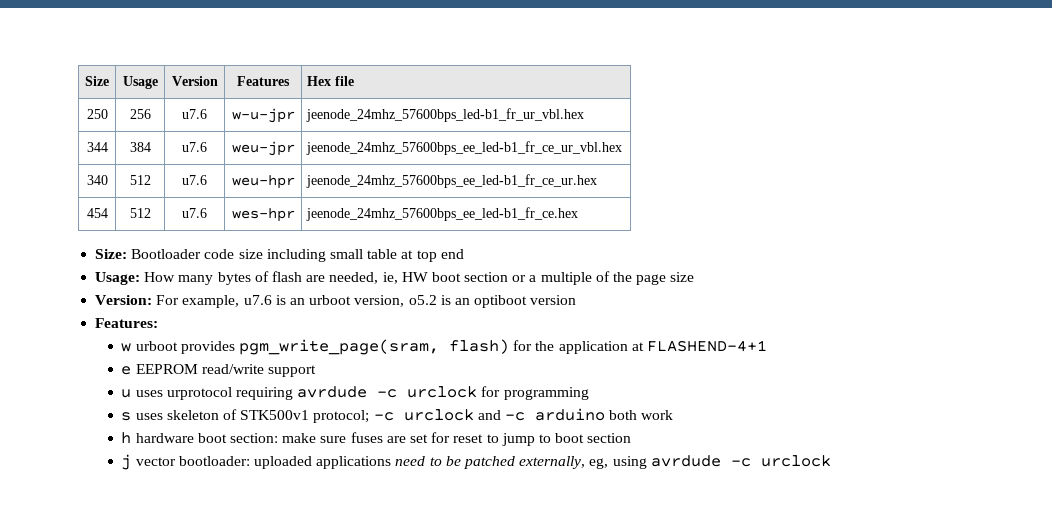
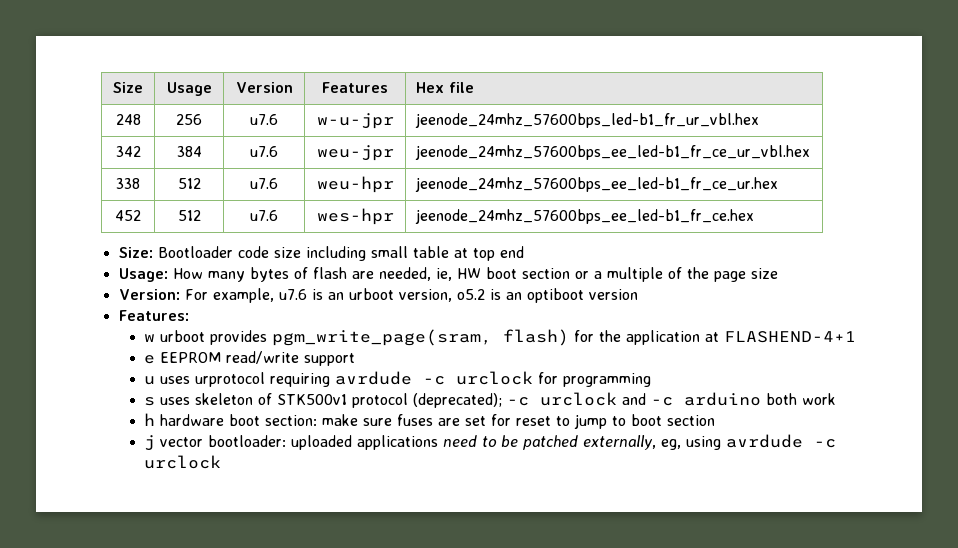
[86,109,108,119] 250 -> [115,114,141,125] 248
[86,142,108,152] 344 -> [115,146,141,157] 342
[86,175,108,185] 340 -> [116,178,140,189] 338
[86,208,108,218] 454 -> [115,210,141,221] 452
[313,410,370,423] protocol; -> [352,393,503,408] protocol (deprecated);

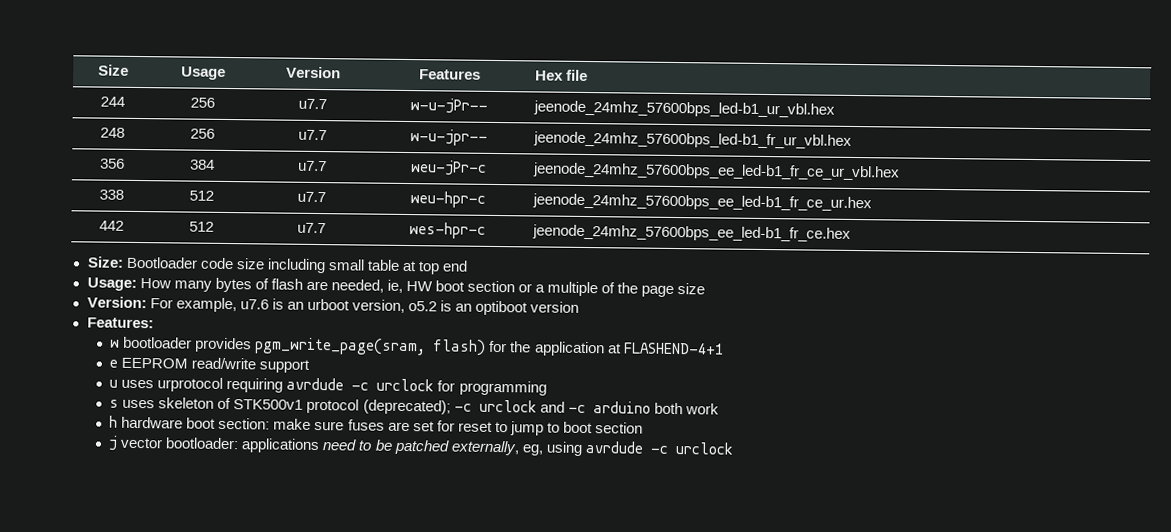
(475, 87) none -> [99,96,125,107] [189,97,215,108] [297,98,327,110] [409,98,488,114] [532,100,835,118] // 244 | 256 | u7.7 | w-u-jPr-- | jeenode_24mhz_57600bps_led-b1_ur_vbl.hex
[250,114,278,125] [316,113,394,129] u7.6 | w-u-jpr -> [297,129,327,141] [409,129,488,146] u7.7 | w-u-jpr--
[115,146,141,157] 342 -> [99,158,125,169] 356
[250,146,278,157] [316,145,394,161] u7.6 | weu-jpr -> [297,160,327,172] [410,160,487,176] u7.7 | weu-jPr-c
[250,178,278,189] [316,176,394,193] u7.6 | weu-hpr -> [296,191,326,203] [409,191,486,208] u7.7 | weu-hpr-c
[115,210,141,221] [177,210,201,221] [250,210,278,221] [316,208,394,225] 452 | 512 | u7.6 | wes-hpr -> [98,220,124,231] [188,221,214,232] [296,222,326,234] [409,222,486,239] 442 | 512 | u7.7 | wes-hpr-c
[160,330,206,342] urboot -> [123,336,193,349] bootloader
[291,435,353,450] uploaded -> (240, 443) none

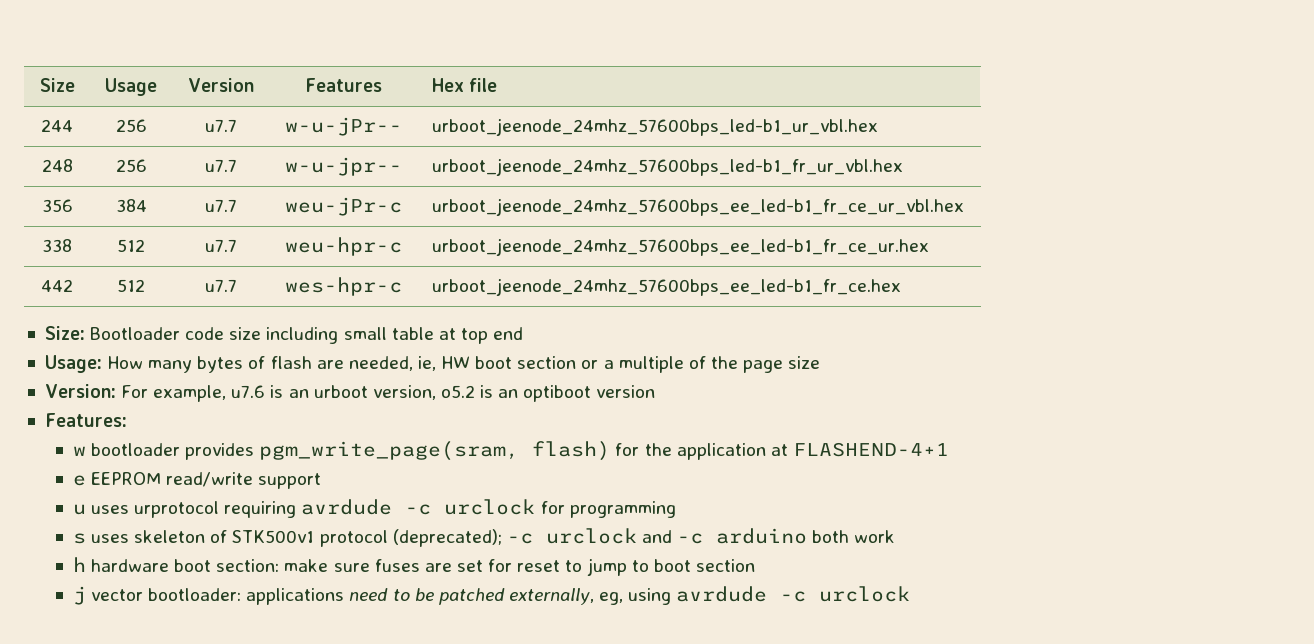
[532,100,835,118] jeenode_24mhz_57600bps_led-b1_ur_vbl.hex -> [431,118,878,136] urboot_jeenode_24mhz_57600bps_led-b1_ur_vbl.hex
[532,131,852,149] jeenode_24mhz_57600bps_led-b1_fr_ur_vbl.hex -> [431,158,903,176] urboot_jeenode_24mhz_57600bps_led-b1_fr_ur_vbl.hex
[531,162,900,181] jeenode_24mhz_57600bps_ee_led-b1_fr_ce_ur_vbl.hex -> [431,198,964,216] urboot_jeenode_24mhz_57600bps_ee_led-b1_fr_ce_ur_vbl.hex
[531,193,872,212] jeenode_24mhz_57600bps_ee_led-b1_fr_ce_ur.hex -> [431,238,929,256] urboot_jeenode_24mhz_57600bps_ee_led-b1_fr_ce_ur.hex
[531,224,851,242] jeenode_24mhz_57600bps_ee_led-b1_fr_ce.hex -> [431,278,901,296] urboot_jeenode_24mhz_57600bps_ee_led-b1_fr_ce.hex

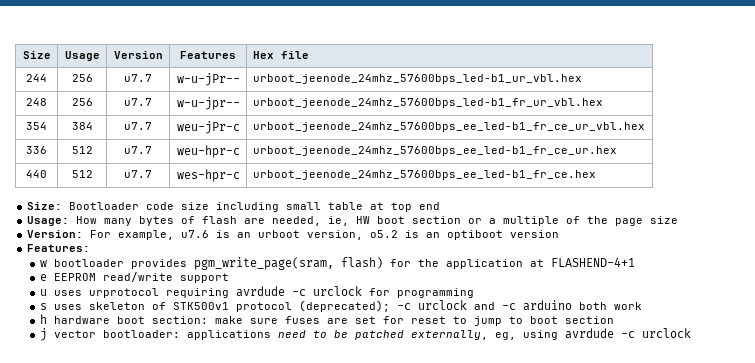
[41,199,73,212] 356 -> [26,122,47,130] 354
[42,239,72,252] 338 -> [26,146,47,154] 336
[41,279,73,292] 442 -> [26,170,47,178] 440

